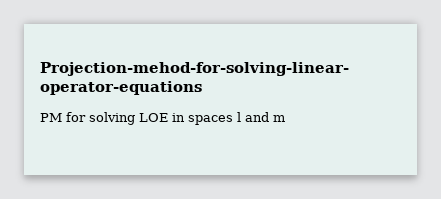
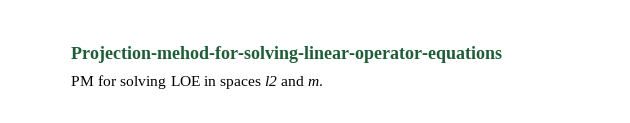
[237,112,285,122] l and m -> [265,76,324,86] l2 and m.

